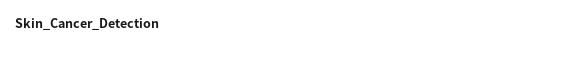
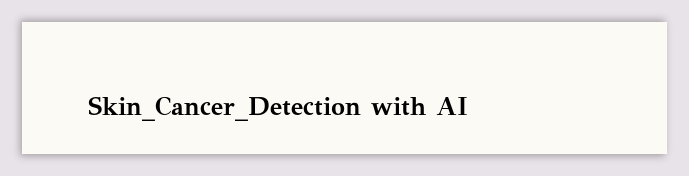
(159, 24) none -> [371,97,468,116] with AI

